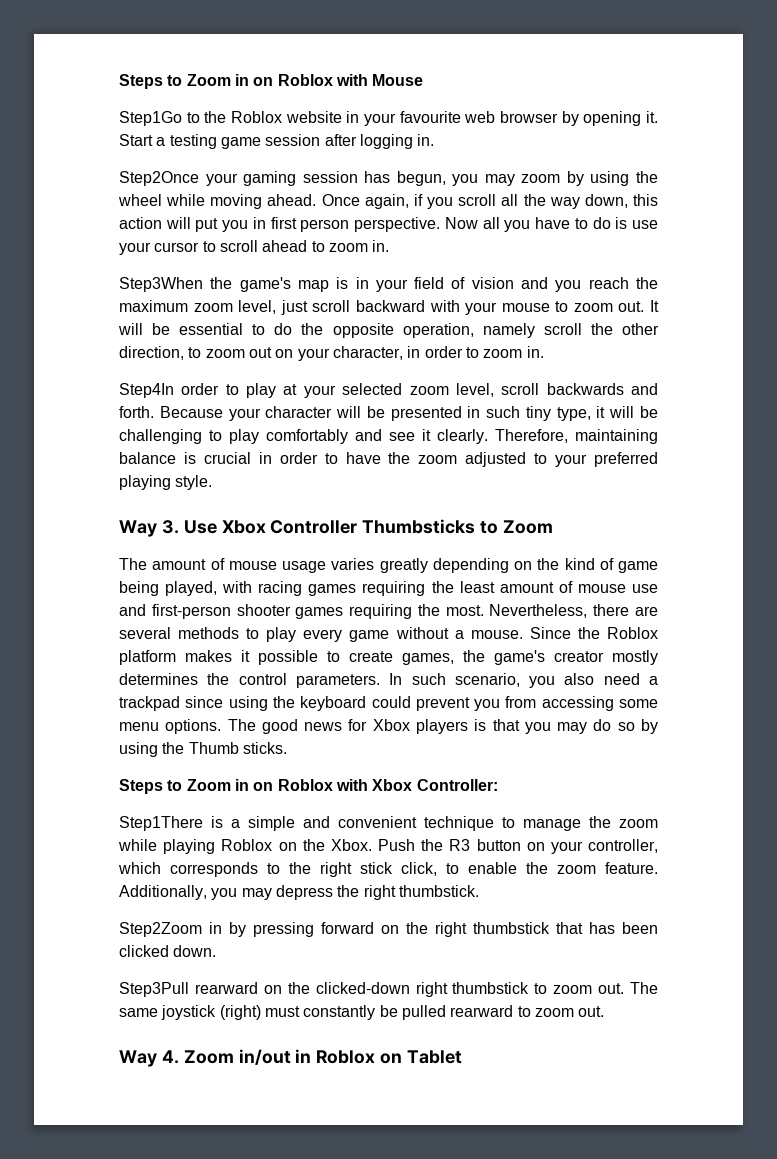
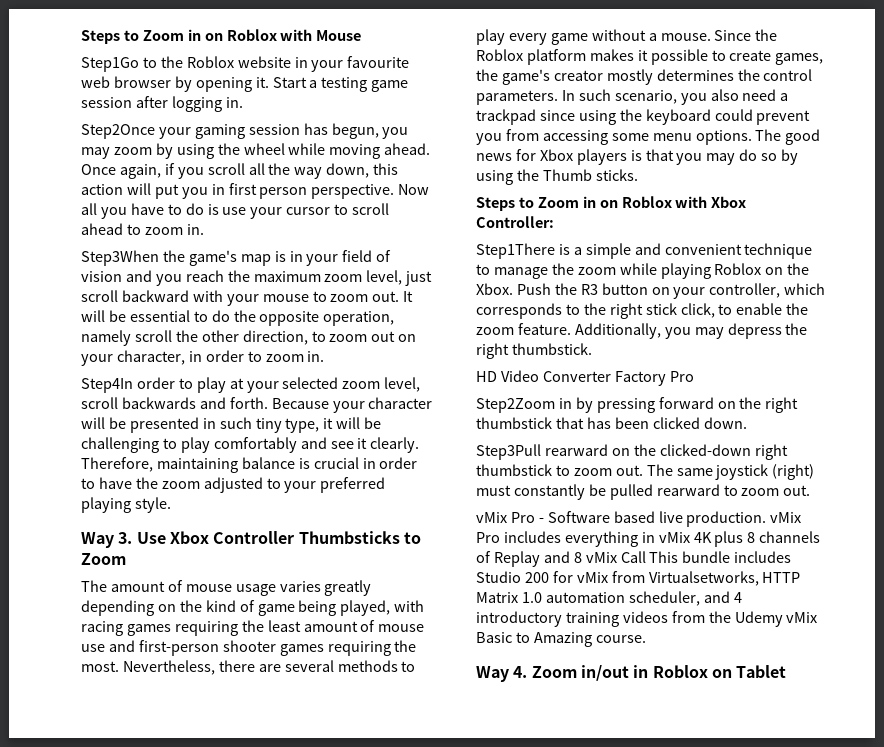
(479, 891) none -> [476,370,694,386] // HD Video Converter Factory Pro
(605, 1011) none -> [476,511,802,527] [476,531,821,547] [476,551,792,567] [476,571,801,586] [476,591,742,606] [476,611,818,627] [476,632,646,647] // vMix Pro - Software based live production. vMix Pro includes everything in vMix 4K plus 8 channels of Replay and 8 vMix Call This bundle includes Studio 200 for vMix from Virtualsetworks, HTTP Matrix 1.0 automation scheduler, and 4 introductory training videos from the Udemy vMix Basic to Amazing course.

